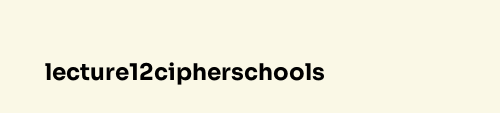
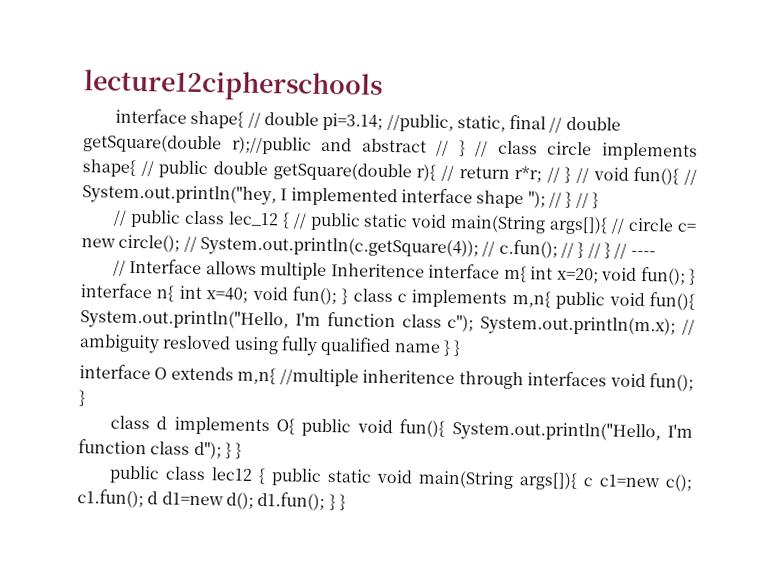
(325, 73) none -> [114,108,621,133] [83,134,698,161] [82,159,698,186] [82,184,599,209] [112,209,698,235] [81,234,656,259] [112,258,696,286] [80,283,695,311] [80,309,695,337] [79,334,462,357] [79,364,695,392] [79,390,86,407] [109,415,693,443] [78,439,243,460] [108,465,692,492] [77,489,346,512] // interface shape{ // double pi=3.14; //public, static, final // double getSquare(double r);//public and abstract // } // class circle implements shape{ // public double getSquare(double r){ // return r*r; // } // void fun(){ // System.out.println("hey, I implemented interface shape "); // } // } // // public class lec_12 { // public static void main(String args[]){ // circle c= new circle(); // System.out.println(c.getSquare(4)); // c.fun(); // } // } // ---- // // Interface allows multiple Inheritence interface m{ int x=20; void fun(); } interface n{ int x=40; void fun(); } class c implements m,n{ public void fun(){ System.out.println("Hello, I'm function class c"); System.out.println(m.x); // ambiguity resloved using fully qualified name } } // interface O extends m,n{ //multiple inheritence through interfaces void fun(); } // class d implements O{ public void fun(){ System.out.println("Hello, I'm function class d"); } } // public class lec12 { public static void main(String args[]){ c c1=new c(); c1.fun(); d d1=new d(); d1.fun(); } }

